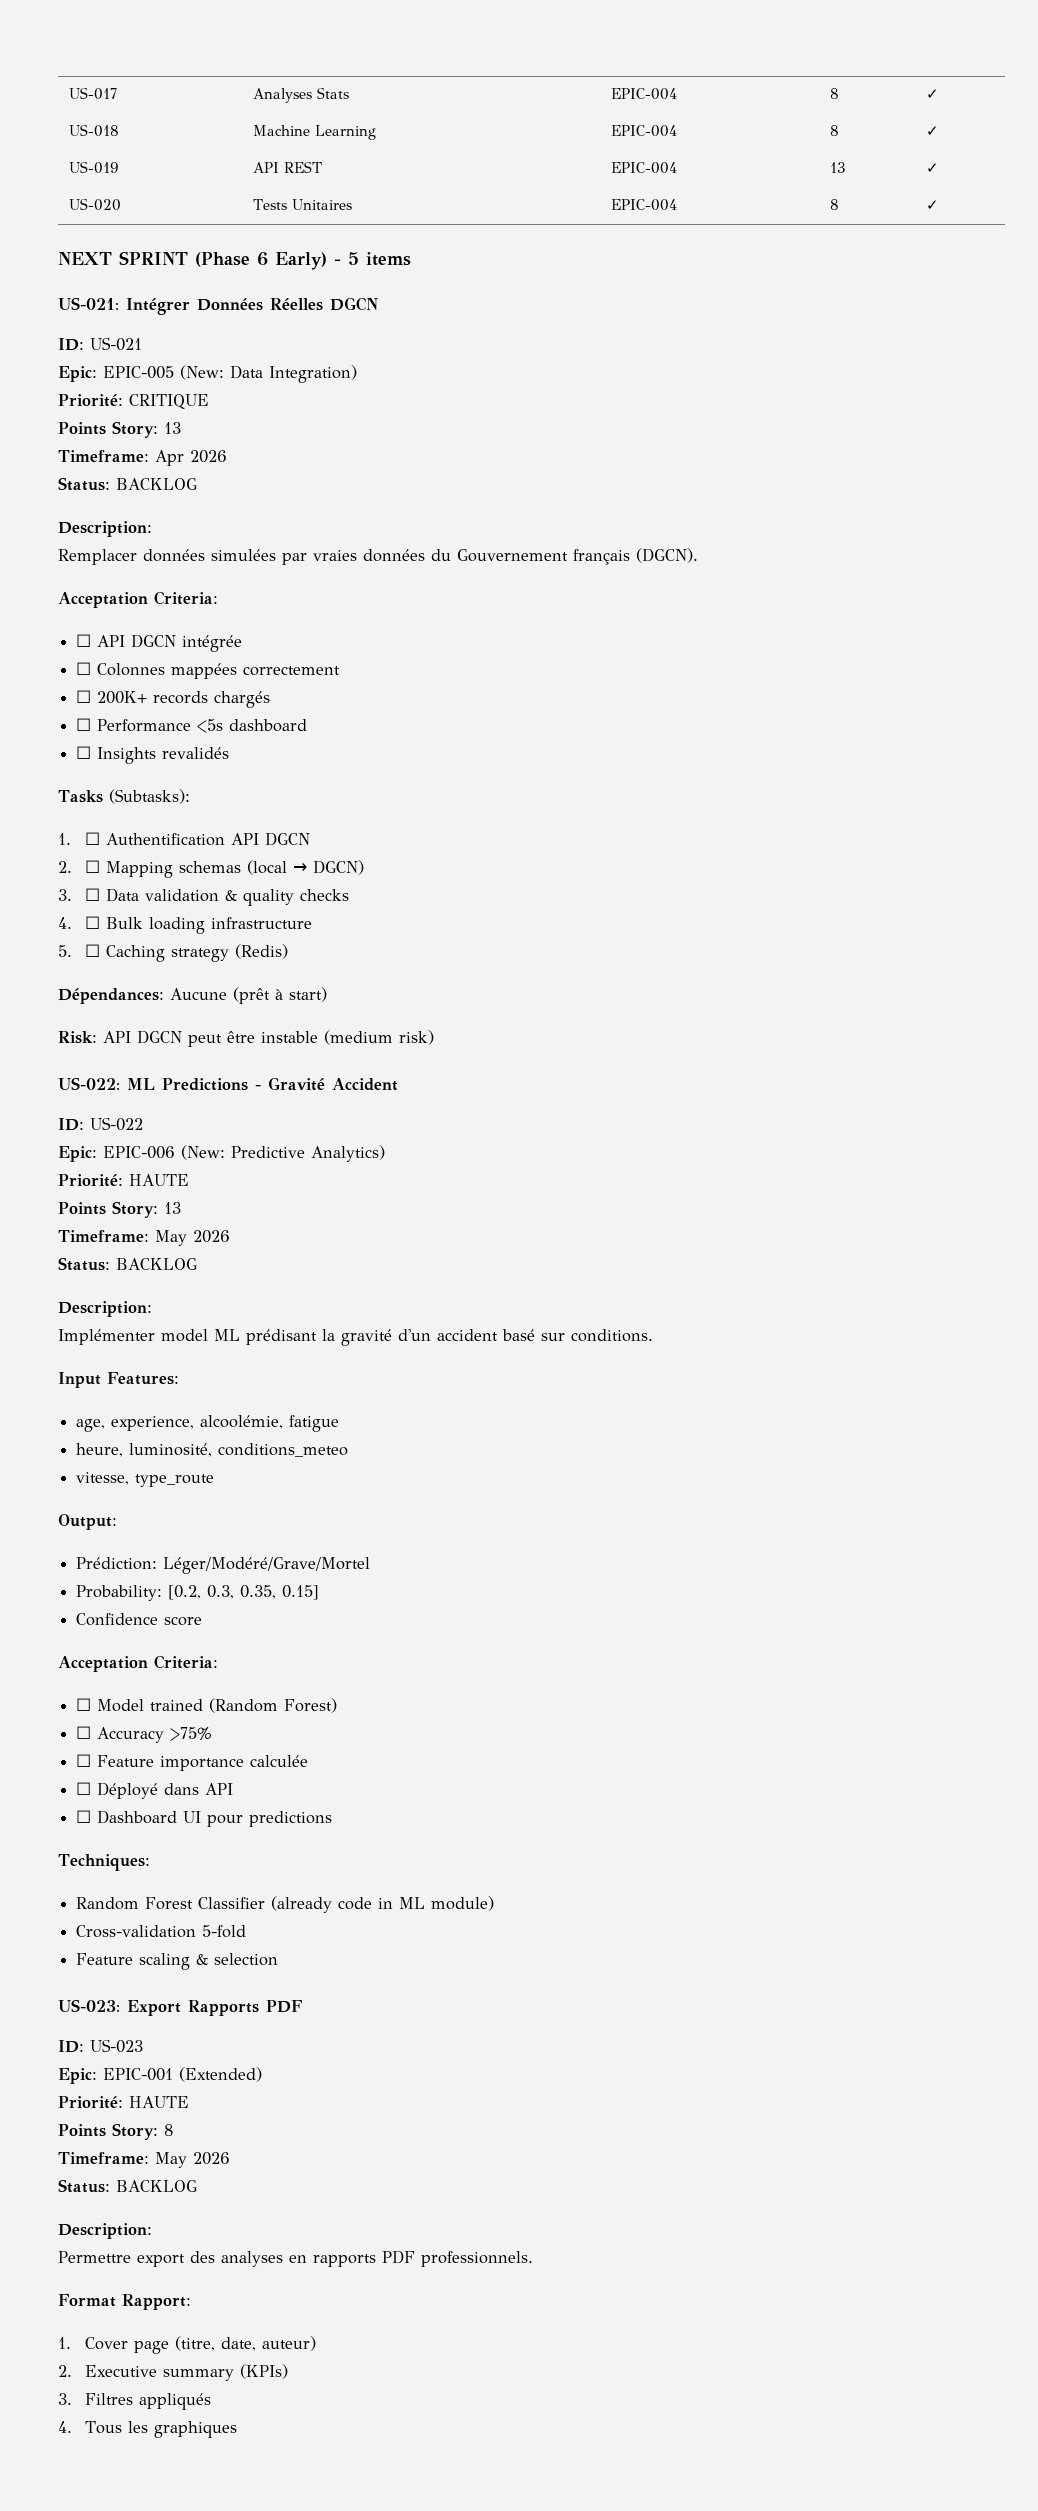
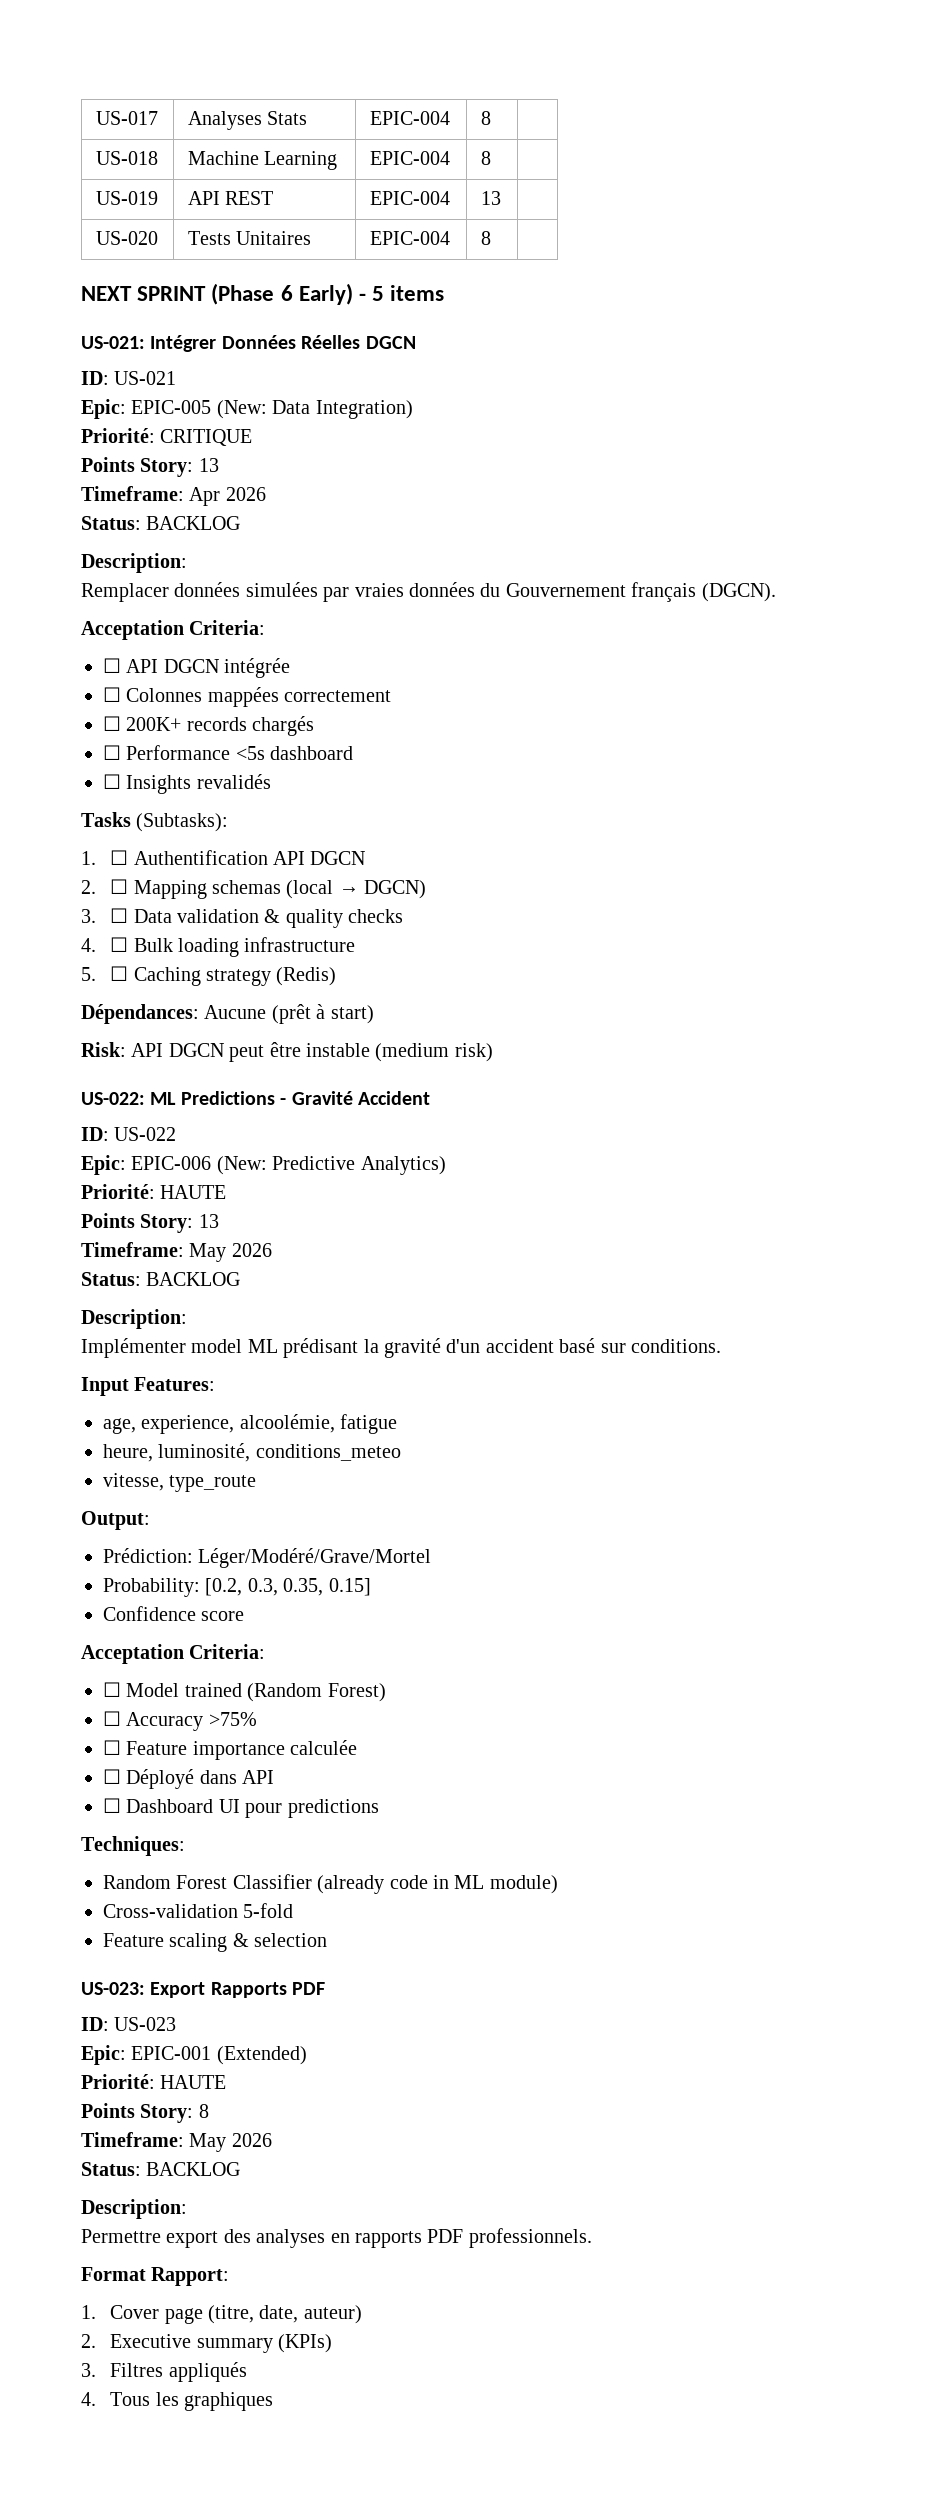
[926,89,940,99] ✓ -> (491, 118) none
[926,126,940,136] ✓ -> (491, 158) none
[926,163,940,173] ✓ -> (501, 198) none
[926,200,940,210] ✓ -> (491, 238) none

